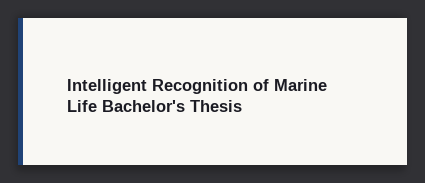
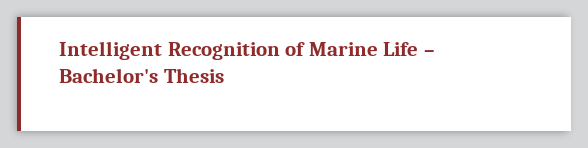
(97, 106) none -> [423,50,435,56] –

